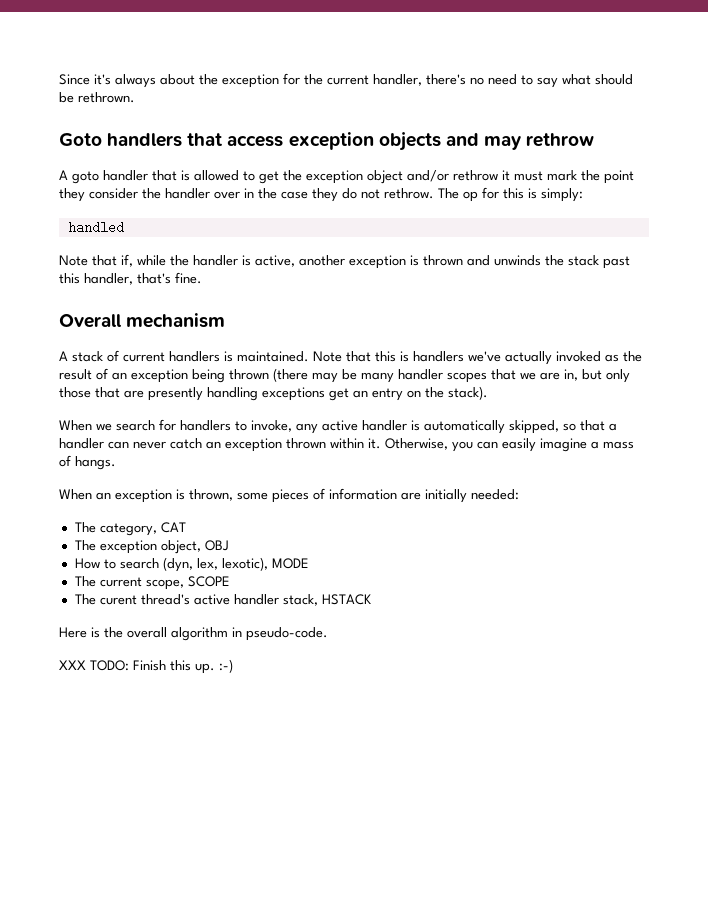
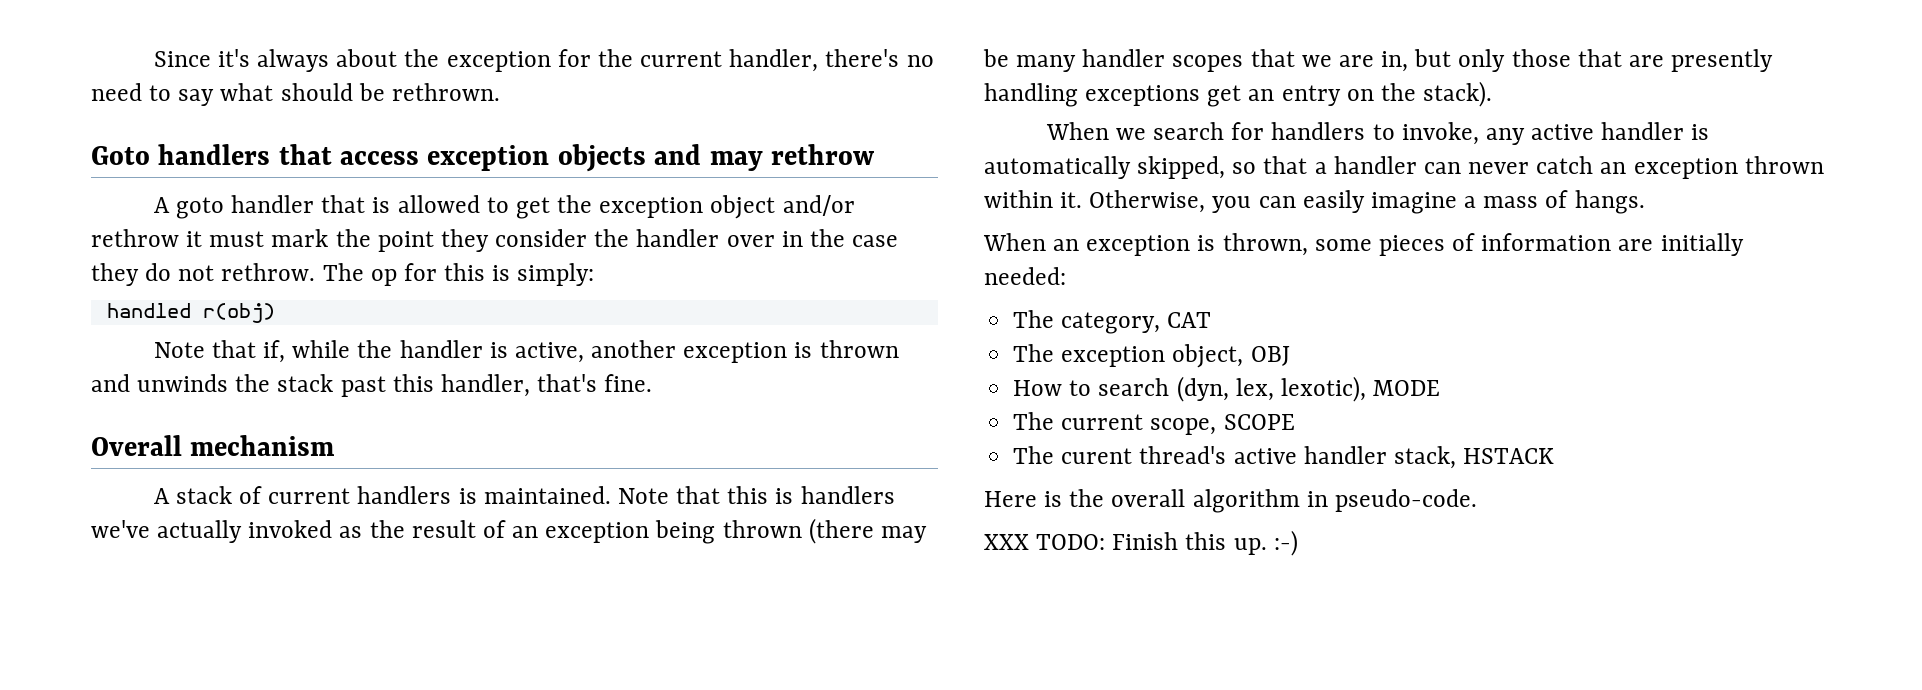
(124, 227) none -> [202,303,275,323] r(obj)

